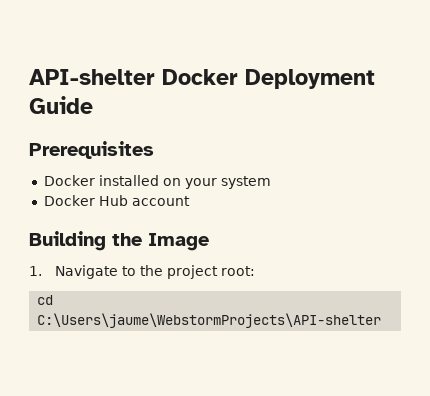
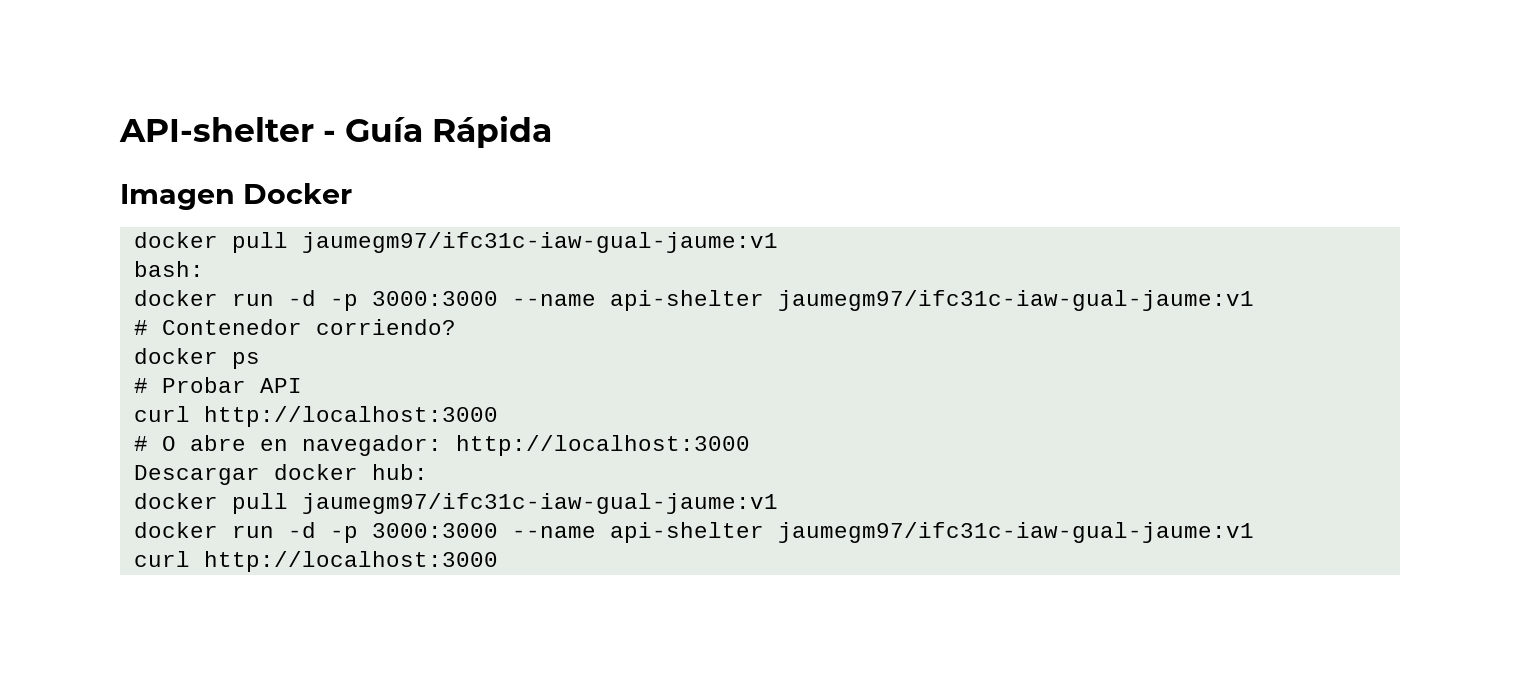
[162,69,375,89] [29,96,93,114] [29,141,154,159] [43,175,271,189] [43,195,190,206] [29,231,209,251] [29,265,256,279] [37,295,54,305] [37,313,382,328] Docker Deployment Guide // Prerequisites // Docker installed on your system // Docker Hub account // Building the Image // 1. Navigate to the project root: // cd C:\Users\jaume\WebstormProjects\API-shelter -> [323,116,552,148] [120,183,352,210] [133,232,778,253] [133,261,204,277] [133,290,1254,311] [133,319,456,335] [133,348,260,369] [133,377,302,393] [133,406,498,427] [133,435,750,456] [133,464,428,485] [133,493,778,514] [133,522,1254,543] [133,551,498,572] - Guía Rápida // Imagen Docker // docker pull jaumegm97/ifc31c-iaw-gual-jaume:v1 // bash: // docker run -d -p 3000:3000 --name api-shelter jaumegm97/ifc31c-iaw-gual-jaume:v1 // # Contenedor corriendo? // docker ps // # Probar API // curl http://localhost:3000 // # O abre en navegador: http://localhost:3000 // Descargar docker hub: // docker pull jaumegm97/ifc31c-iaw-gual-jaume:v1 // docker run -d -p 3000:3000 --name api-shelter jaumegm97/ifc31c-iaw-gual-jaume:v1 // curl http://localhost:3000

